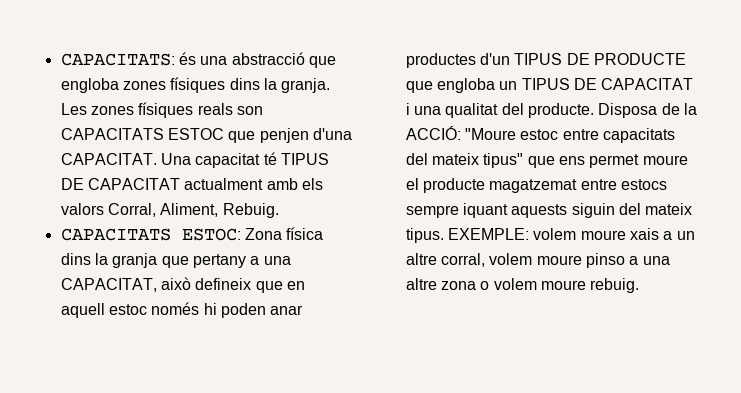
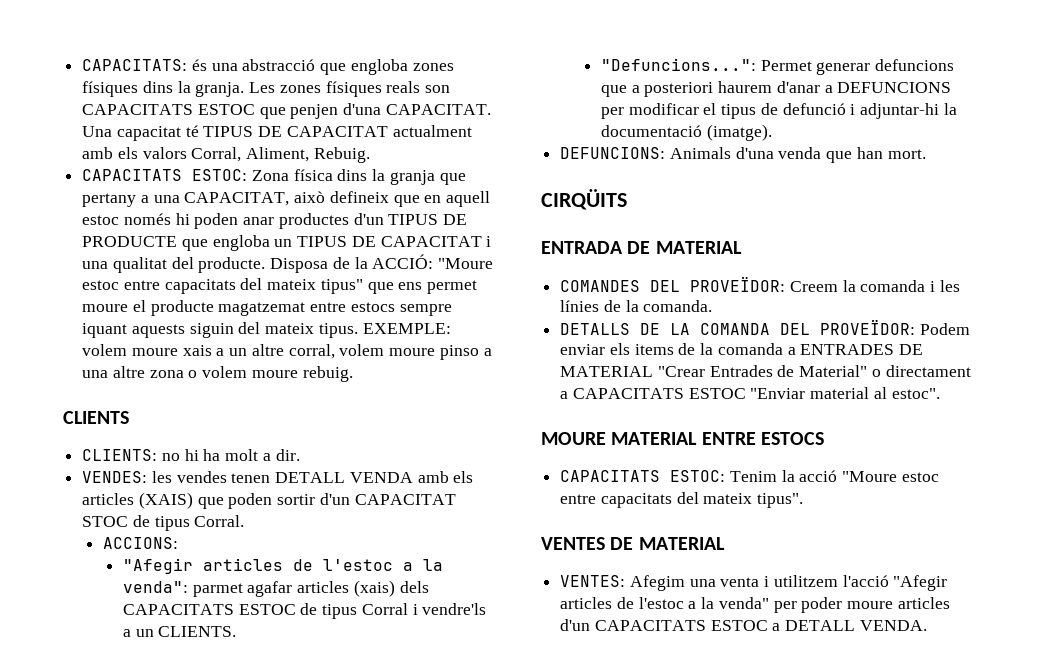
(640, 285) none -> [63,411,129,424] [82,449,300,461] [82,471,474,483] [82,492,456,509] [82,515,245,531] [102,537,178,549] [123,558,444,574] [123,580,429,597] [123,603,487,619] [123,626,237,637] [601,58,955,75] [601,81,952,97] [601,103,957,119] [601,124,772,141] [560,147,926,163] [541,189,627,210] [541,241,742,254] [560,276,960,292] [560,300,713,312] [560,319,970,335] [560,343,924,355] [560,365,971,377] [560,387,940,399] [541,432,824,445] [560,470,939,482] [560,492,804,508] [541,537,725,550] [560,575,948,591] [560,597,950,613] [560,619,927,631] // CLIENTS // CLIENTS: no hi ha molt a dir. // VENDES: les vendes tenen DETALL VENDA amb els articles (XAIS) que poden sortir d'un CAPACITAT STOC de tipus Corral. // ACCIONS: // "Afegir articles de l'estoc a la venda": parmet agafar articles (xais) dels CAPACITATS ESTOC de tipus Corral i vendre'ls a un CLIENTS. // "Defuncions...": Permet generar defuncions que a posteriori haurem d'anar a DEFUNCIONS per modificar el tipus de defunció i adjuntar-hi la documentació (imatge). // DEFUNCIONS: Animals d'una venda que han mort. // CIRQÜITS // ENTRADA DE MATERIAL // COMANDES DEL PROVEÏDOR: Creem la comanda i les línies de la comanda. // DETALLS DE LA COMANDA DEL PROVEÏDOR: Podem enviar els items de la comanda a ENTRADES DE MATERIAL "Crear Entrades de Material" o directament a CAPACITATS ESTOC "Enviar material al estoc". // MOURE MATERIAL ENTRE ESTOCS // CAPACITATS ESTOC: Tenim la acció "Moure estoc entre capacitats del mateix tipus". // VENTES DE MATERIAL // VENTES: Afegim una venta i utilitzem l'acció "Afegir articles de l'estoc a la venda" per poder moure articles d'un CAPACITATS ESTOC a DETALL VENDA.

